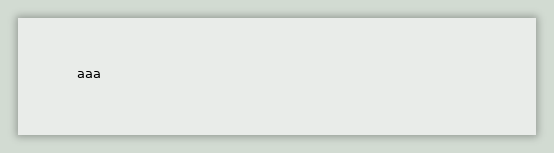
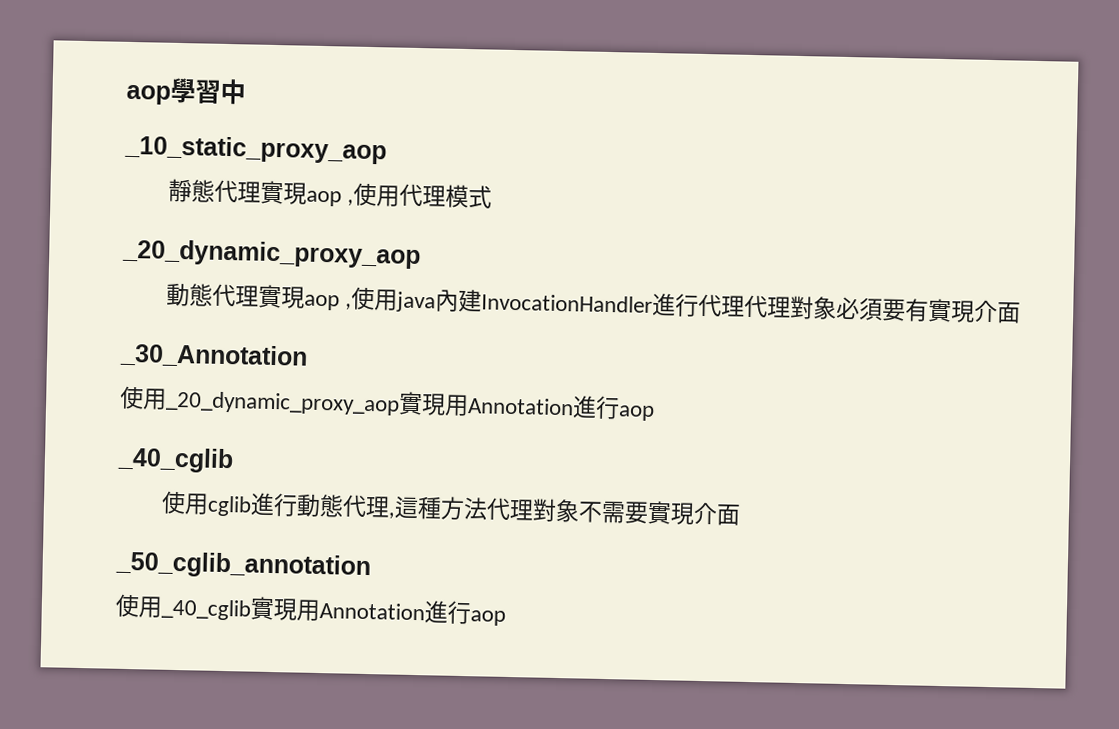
[77,71,101,78] aaa -> [126,77,246,105] [124,134,387,165] [168,178,493,209] [122,238,421,270] [166,282,1022,324] [119,342,308,369] [119,385,655,421] [117,446,234,474] [161,490,742,526] [115,550,371,581] [115,593,506,626] aop學習中 // _10_static_proxy_aop // 靜態代理實現aop ,使用代理模式 // _20_dynamic_proxy_aop // 動態代理實現aop ,使用java內建InvocationHandler進行代理代理對象必須要有實現介面 // _30_Annotation // 使用_20_dynamic_proxy_aop實現用Annotation進行aop // _40_cglib // 使用cglib進行動態代理,這種方法代理對象不需要實現介面 // _50_cglib_annotation // 使用_40_cglib實現用Annotation進行aop

